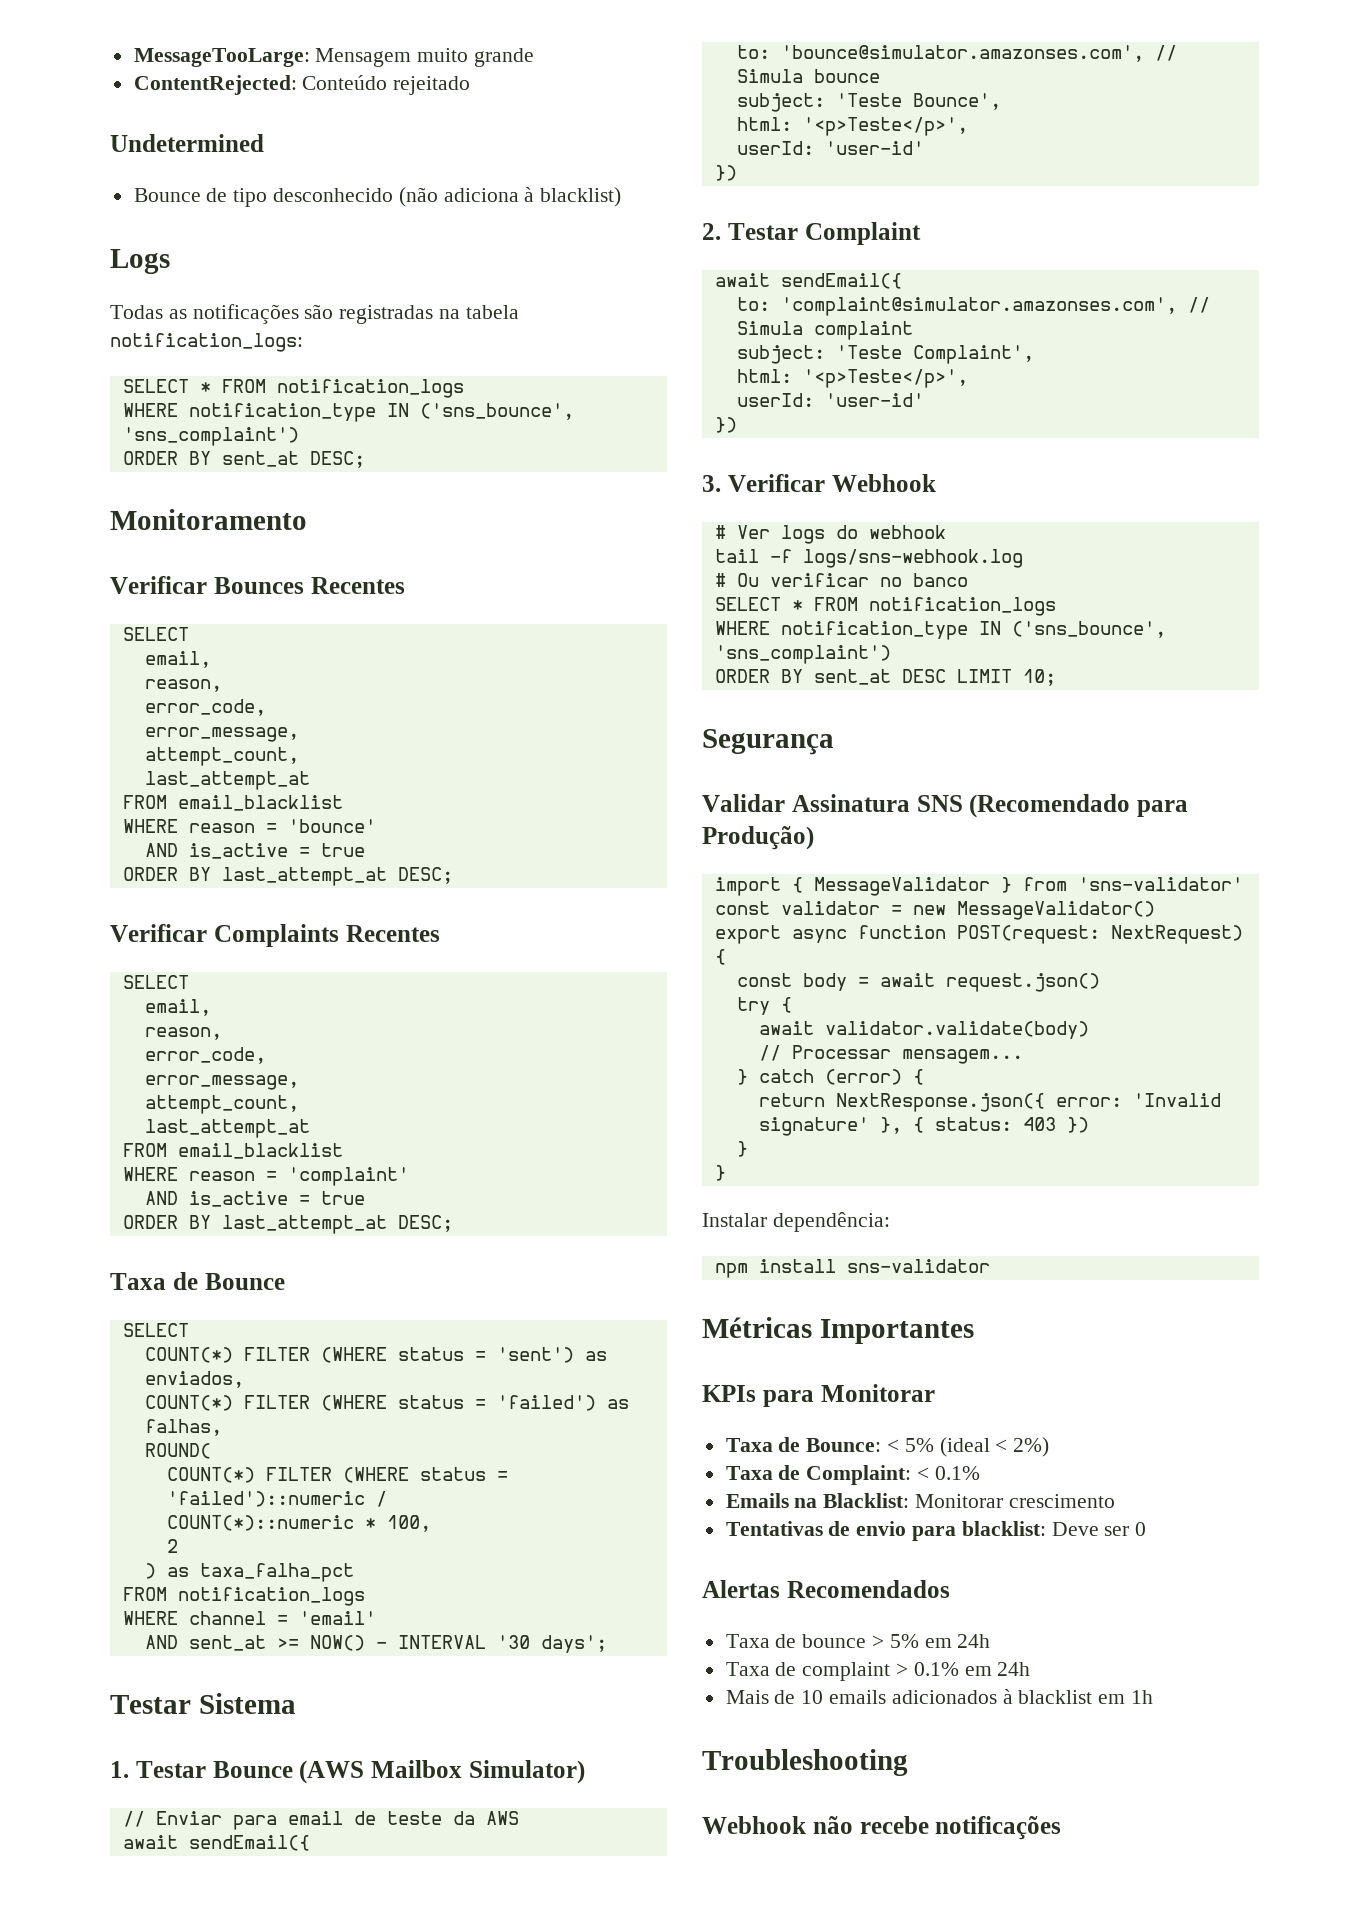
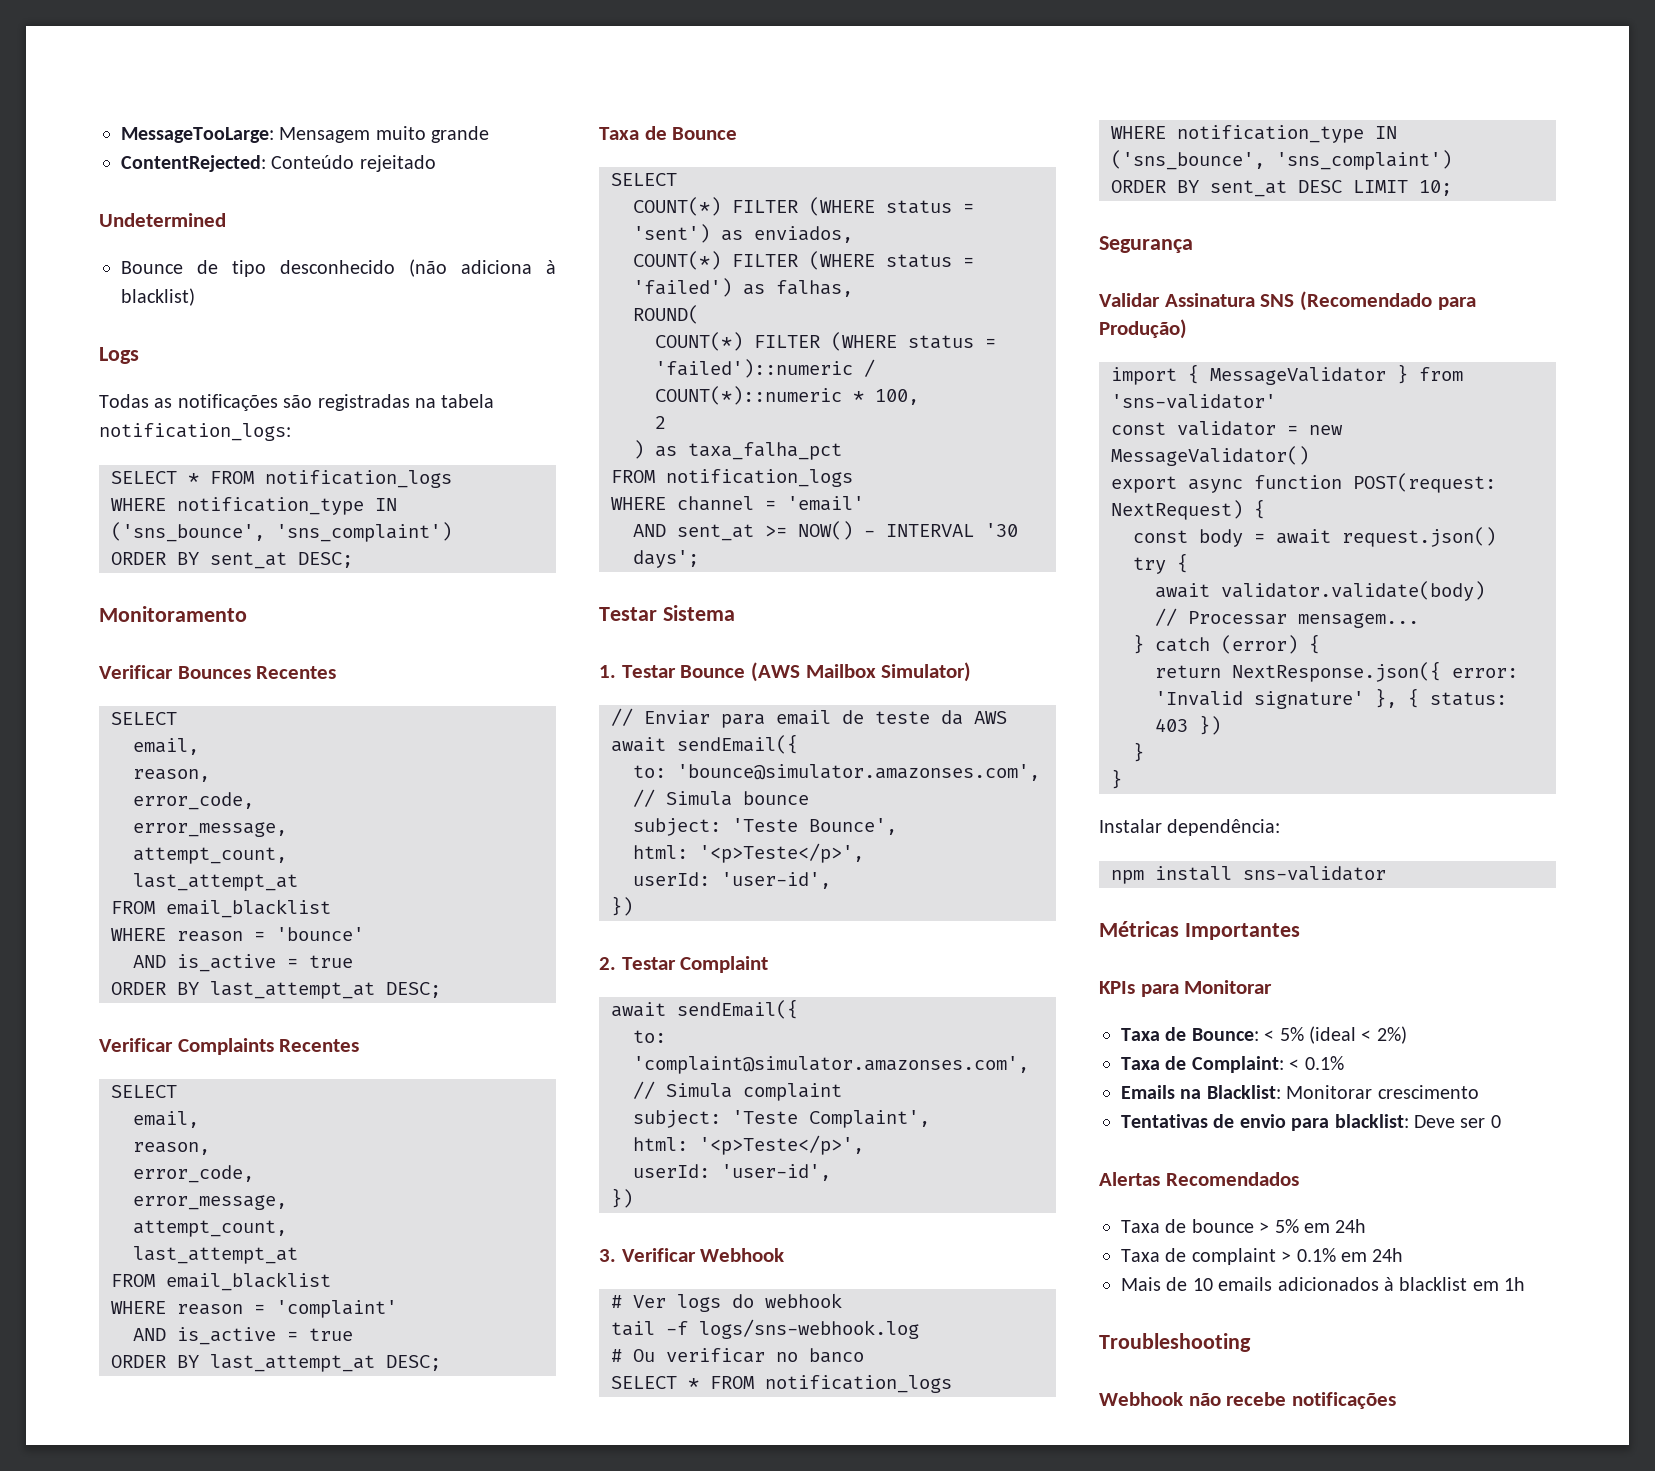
[824,141,924,155] 'user-id' -> [721,872,831,889] 'user-id',
[824,393,924,407] 'user-id' -> [721,1164,831,1181] 'user-id',

